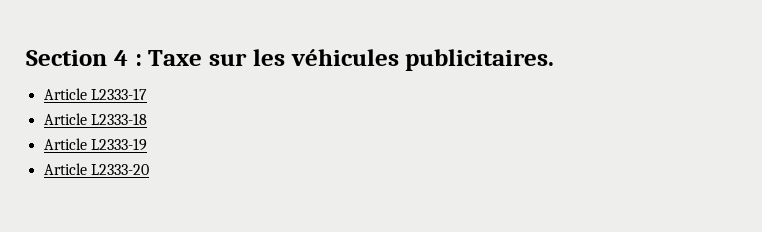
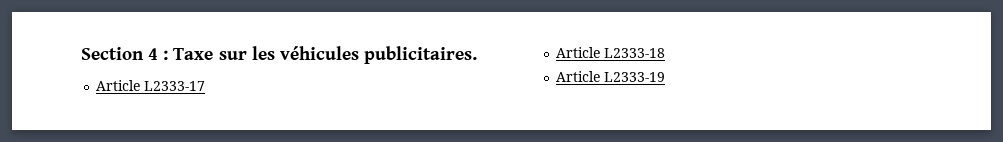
[43,163,149,175] // Article L2333-20 -> (666, 77) none

